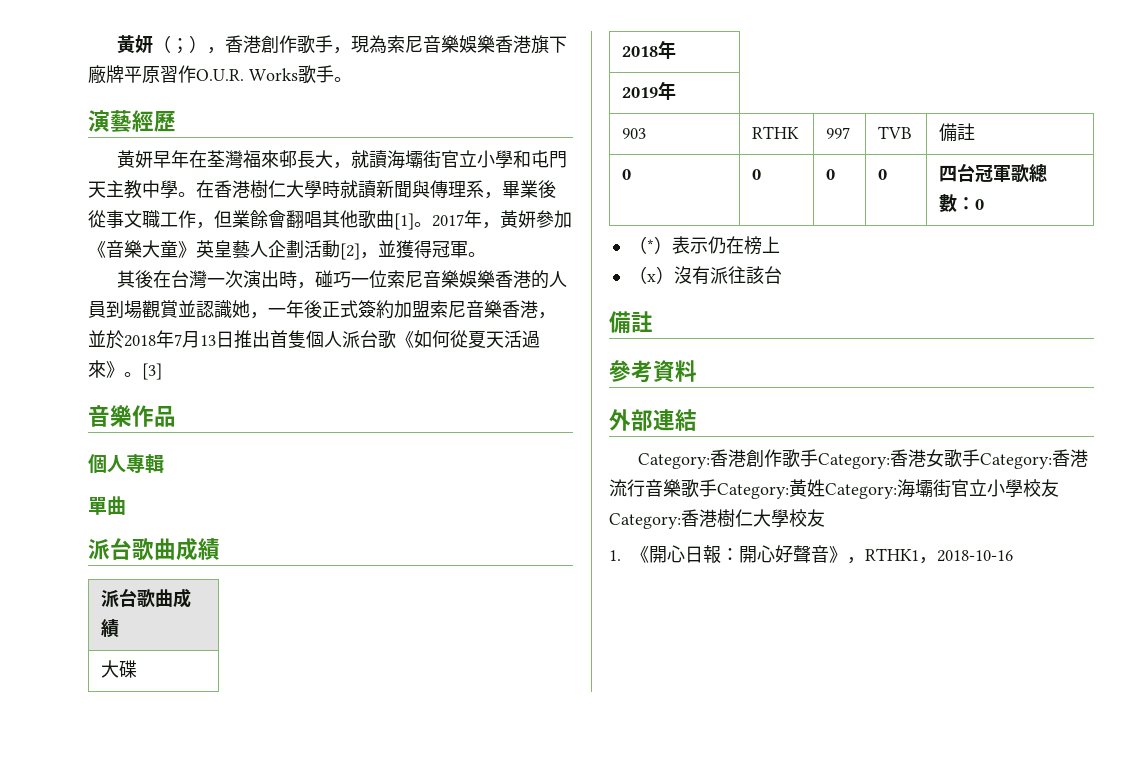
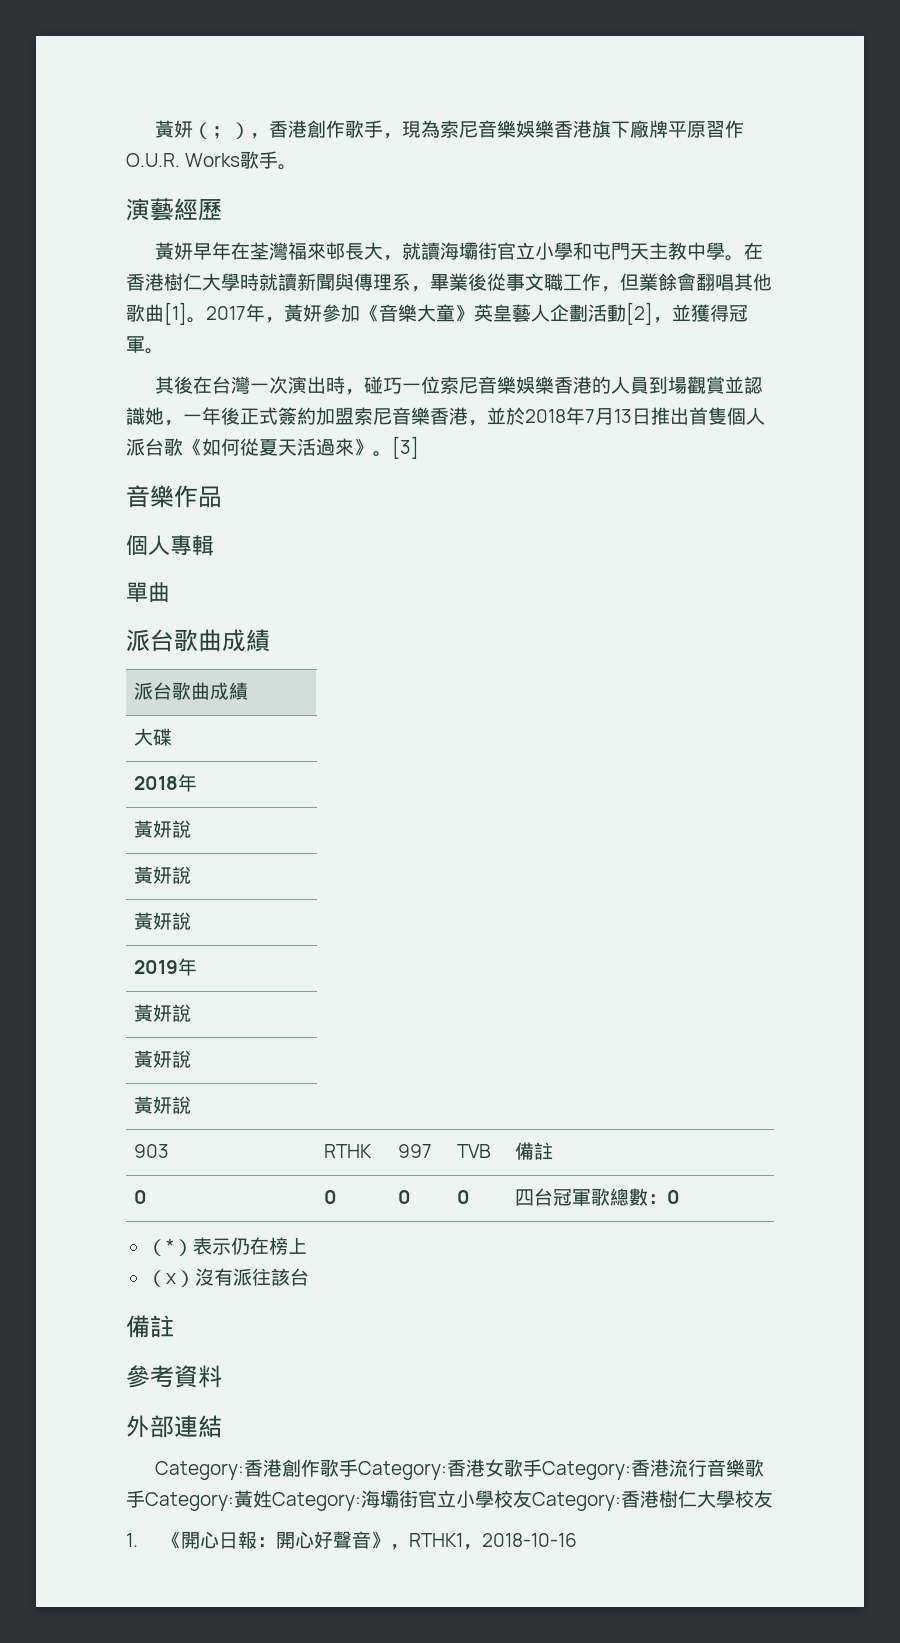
[622,81,677,100] 2019年 -> [133,820,191,838] [133,866,191,884] [133,912,191,930] [133,958,197,976] [133,1004,191,1022] [133,1050,191,1068] [133,1096,191,1114] 黃妍說 // 黃妍說 // 黃妍說 // 2019年 // 黃妍說 // 黃妍說 // 黃妍說

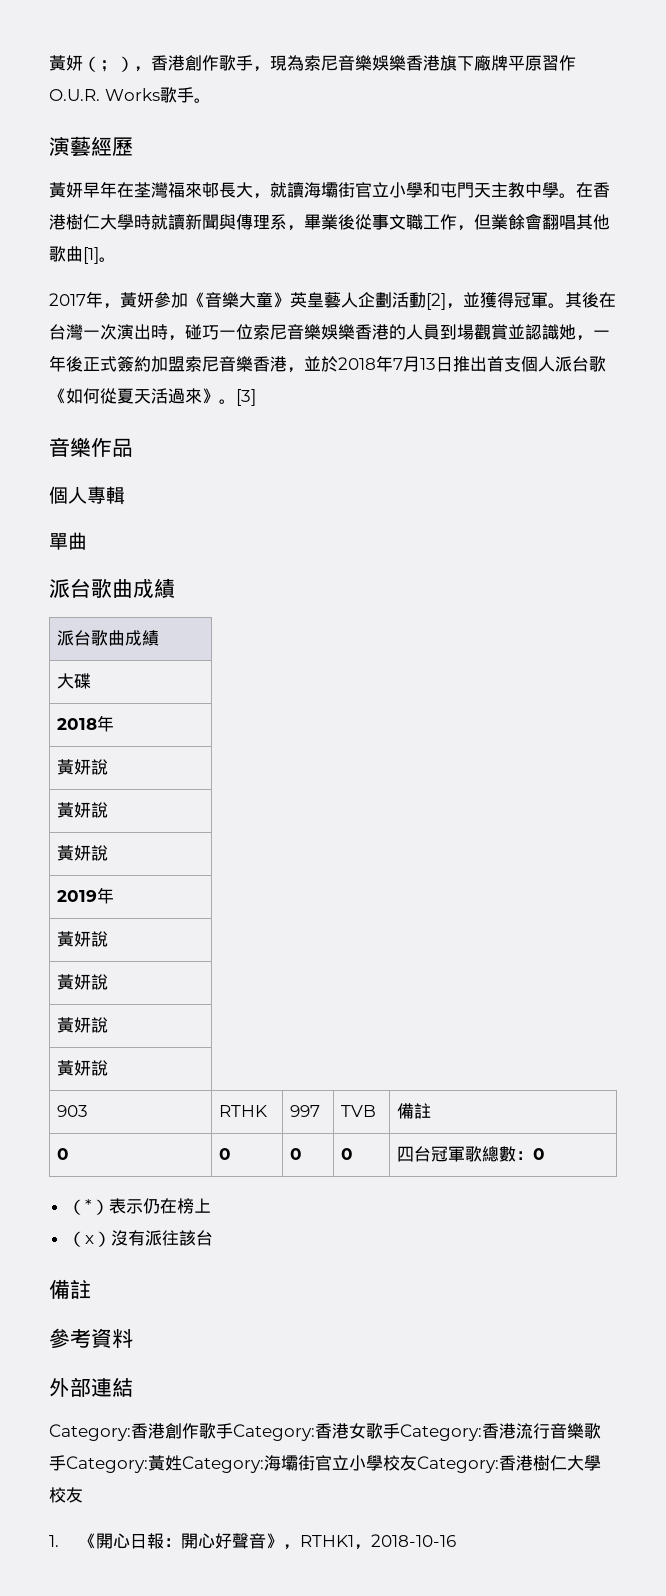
(206, 320) none -> (116, 259) //
(164, 351) // -> (565, 305) none
[708,407,727,425] 隻 -> [504,356,521,372] 支
(191, 1105) none -> [56,1060,108,1076] // 黃妍說

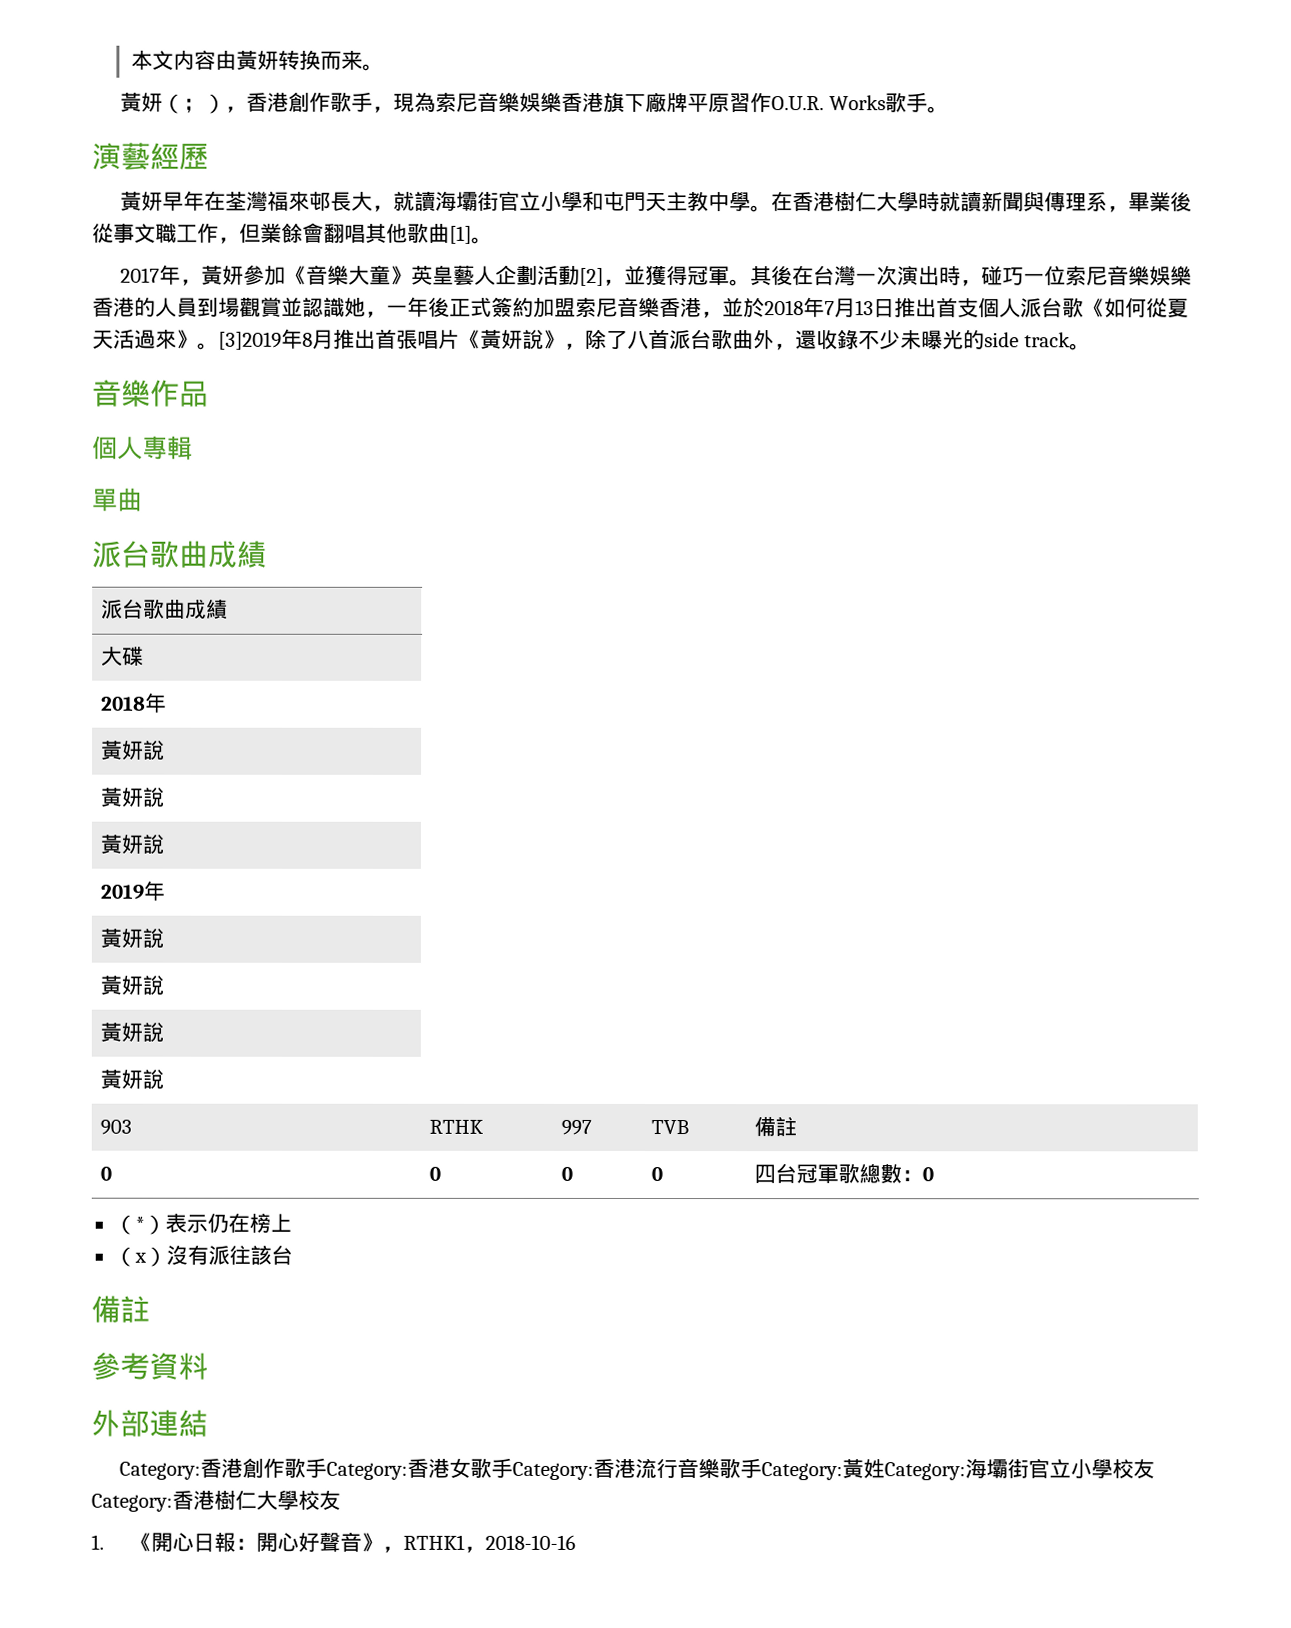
(49, 63) none -> [130,49,384,71] 本文内容由黃妍转换而来。 //
[236,389,256,406] [3] -> [218,328,1091,351] [3]2019年8月推出首張唱片《黃妍說》，除了八首派台歌曲外，還收錄不少未曝光的side track。

